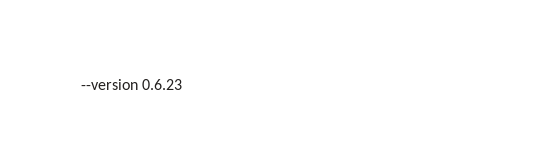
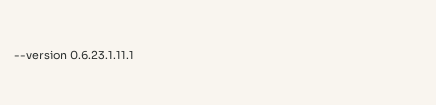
[142,79,183,90] 0.6.23 -> [70,50,134,60] 0.6.23.1.11.1

